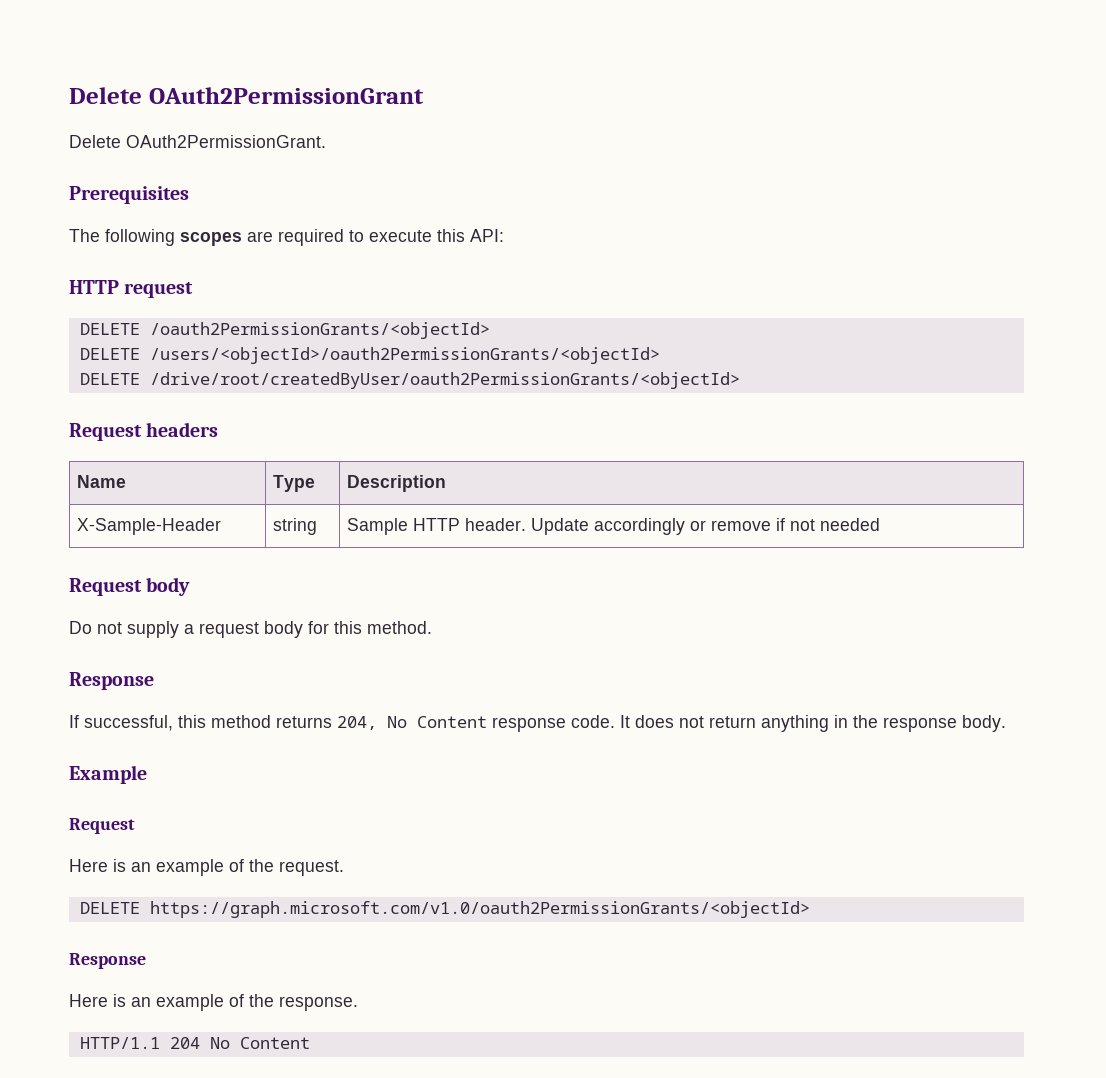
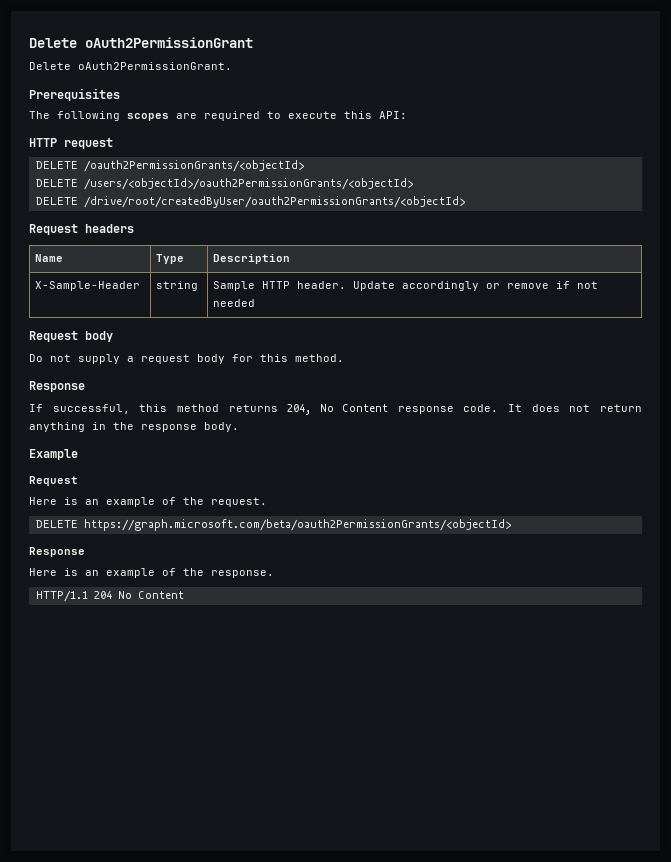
[69,87,424,104] [69,135,326,148] Delete OAuth2PermissionGrant // Delete OAuth2PermissionGrant. -> [29,37,253,48] [29,62,232,70] Delete oAuth2PermissionGrant // Delete oAuth2PermissionGrant.
[149,901,810,918] https://graph.microsoft.com/v1.0/oauth2PermissionGrants/<objectId> -> [83,519,511,531] https://graph.microsoft.com/beta/oauth2PermissionGrants/<objectId>

